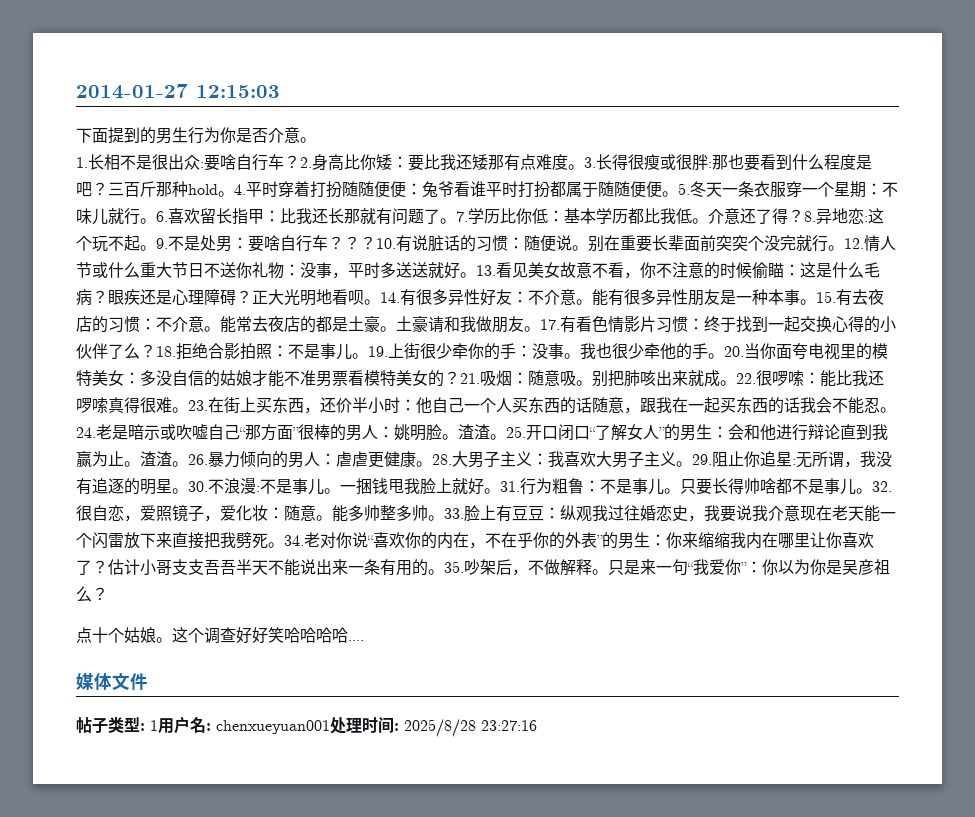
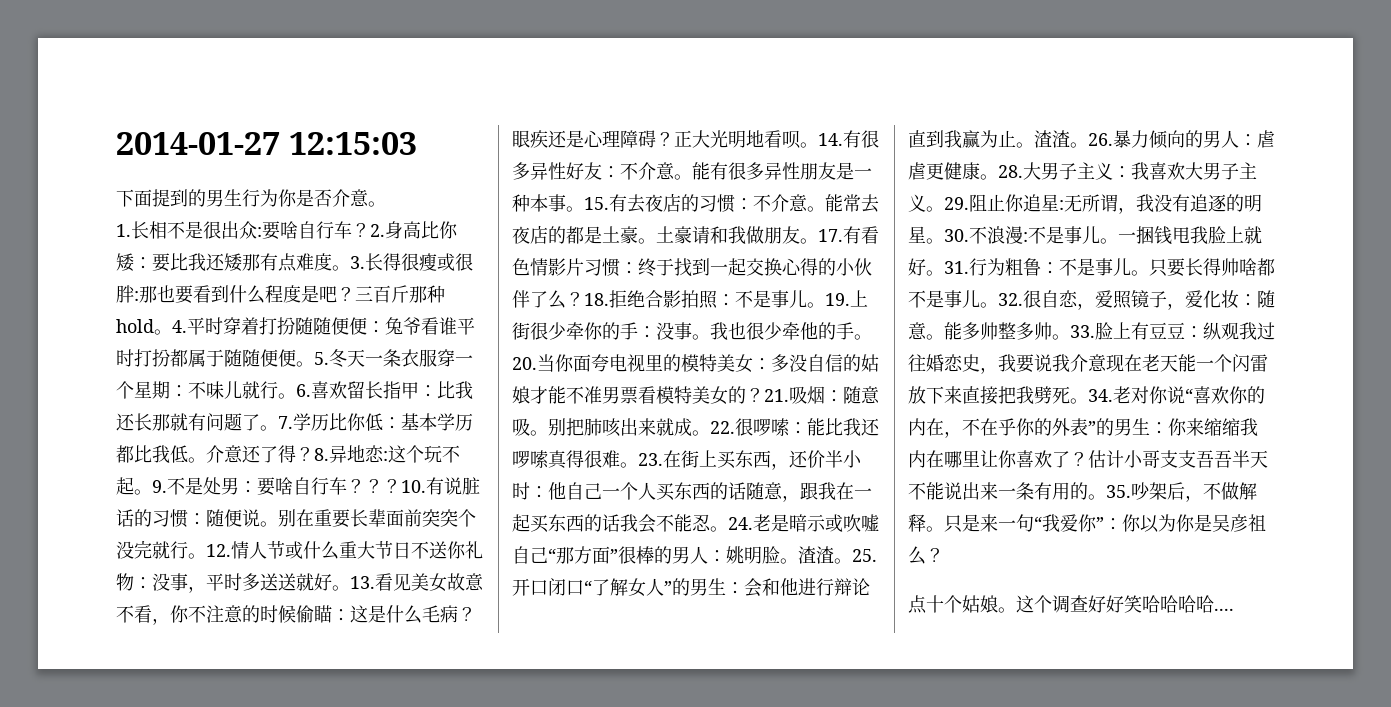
[76,673,148,691] [76,716,537,737] // 媒体文件 // 帖子类型: 1用户名: chenxueyuan001处理时间: 2025/8/28 23:27:16 -> (1234, 609) none

